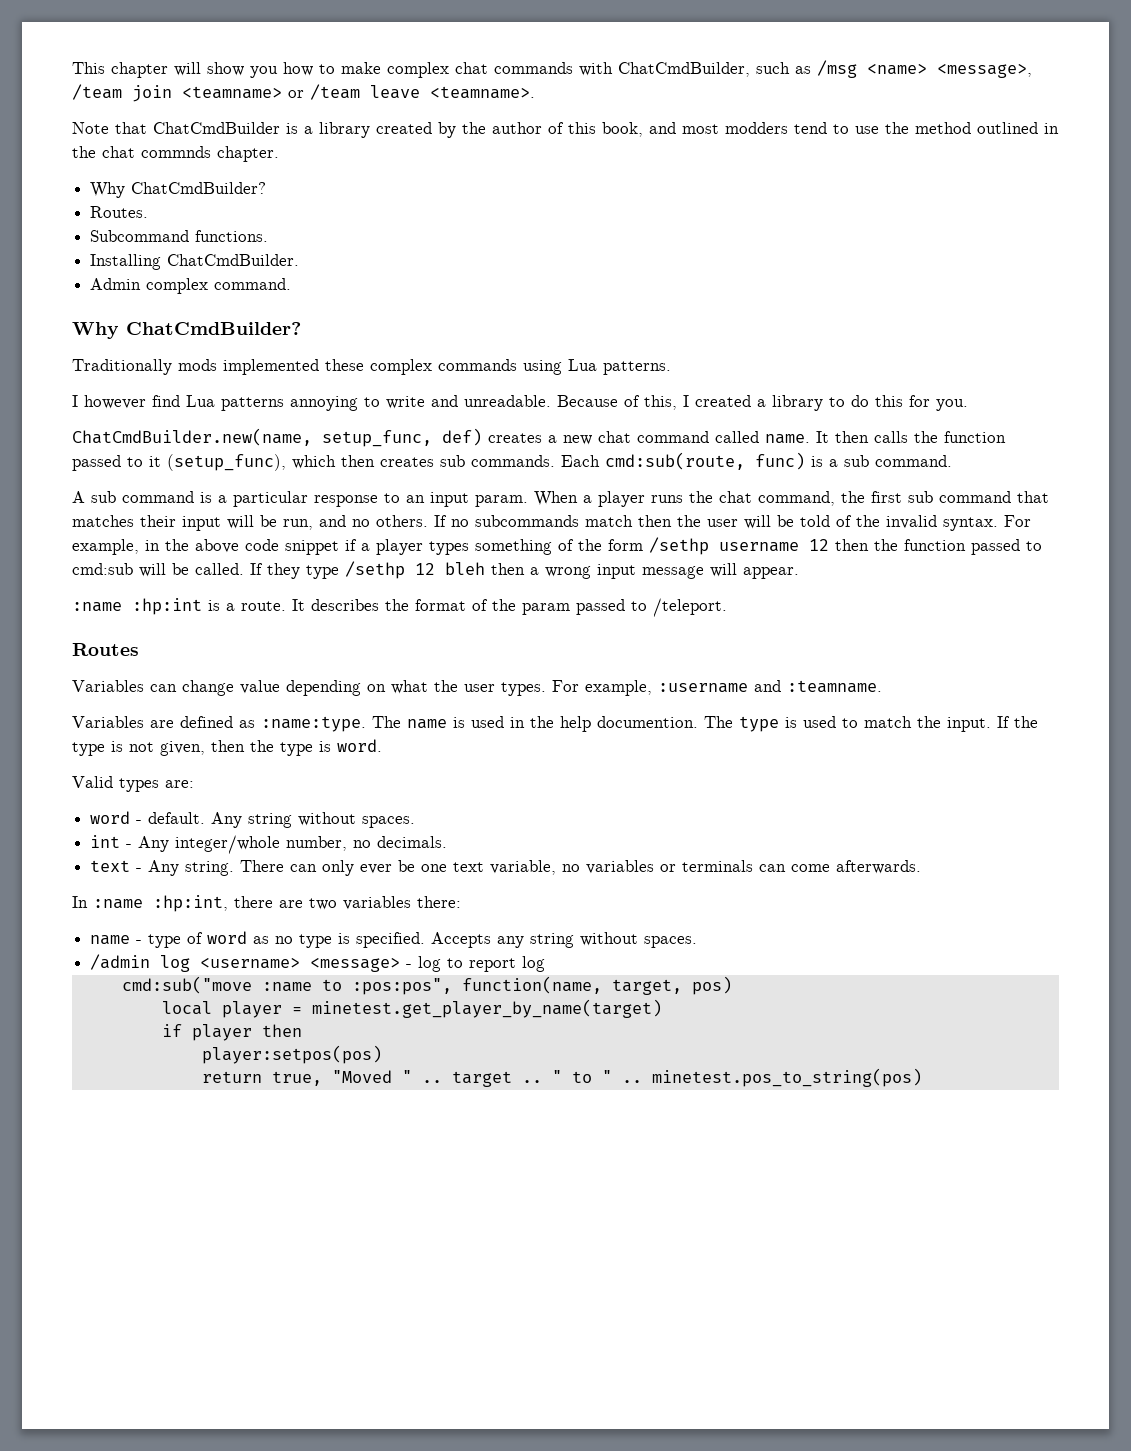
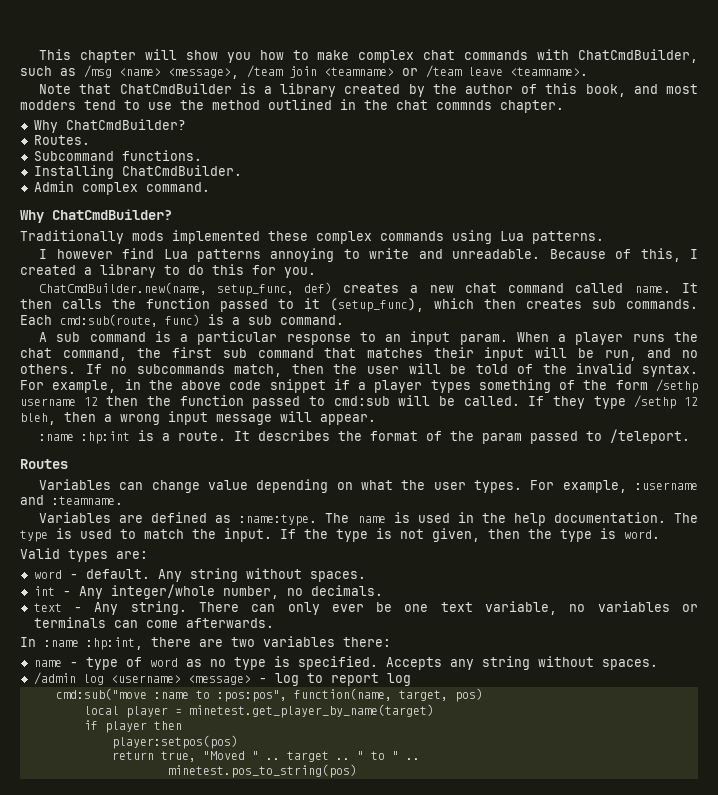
[585,515,633,527] match -> [234,364,283,377] match,
[445,562,485,575] bleh -> [20,413,56,425] bleh,
[597,716,698,728] documention. -> [553,512,666,523] documentation.
(642, 1081) none -> (420, 759) //

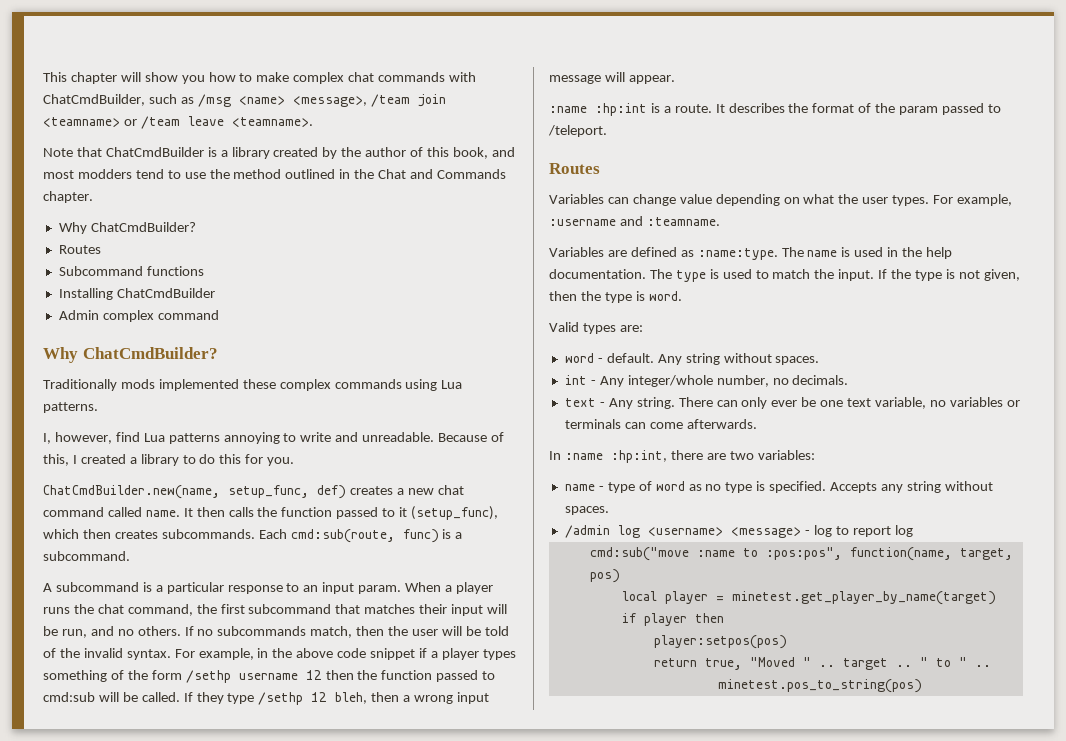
[396,100,492,110] chat commnds -> [378,169,506,179] Chat and Commands
[33,135,90,145] Routes. -> [58,245,101,254] Routes
[121,150,202,161] functions. -> [146,266,204,276] functions
[121,165,242,176] ChatCmdBuilder. -> [116,288,215,298] ChatCmdBuilder
[145,182,210,192] command. -> [157,310,219,320] command
[39,249,113,259] I however -> [43,432,112,444] I, however,
[592,299,698,309] sub commands. -> [161,529,255,539] subcommands.
[248,315,344,325] sub command. -> [43,551,130,561] subcommand.
[56,332,146,342] sub command -> [55,582,139,592] subcommand
[222,348,314,358] sub command -> [248,604,332,614] subcommand
[263,636,391,647] variables there: -> [757,450,815,460] variables:

